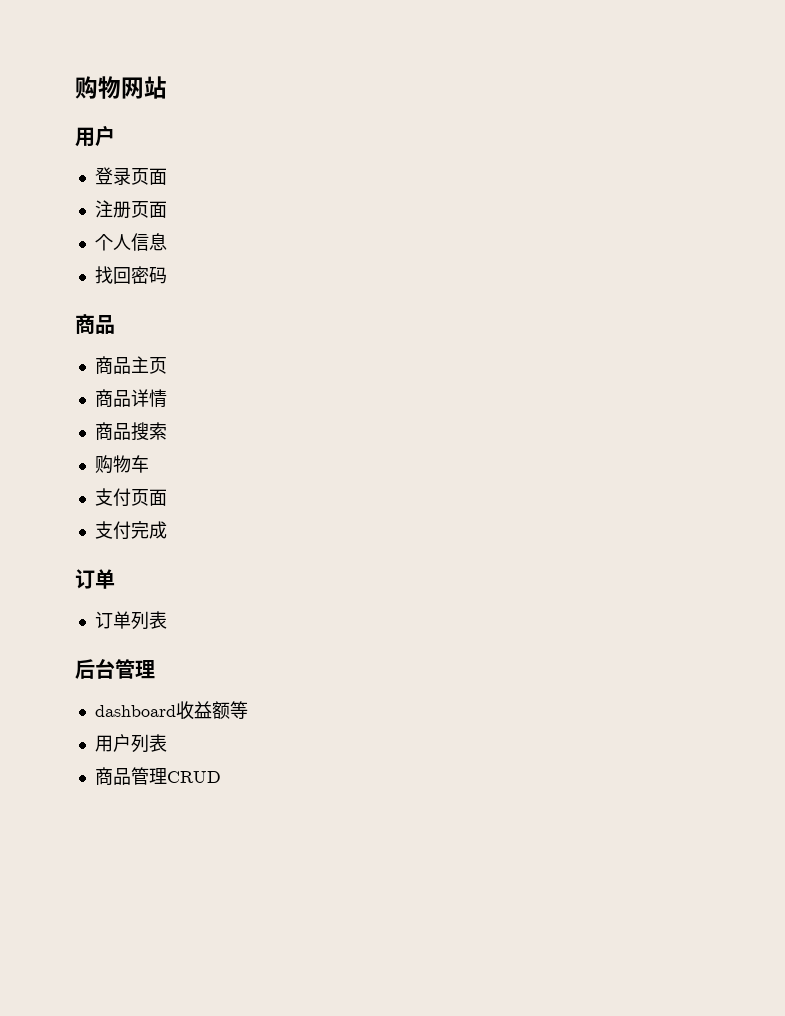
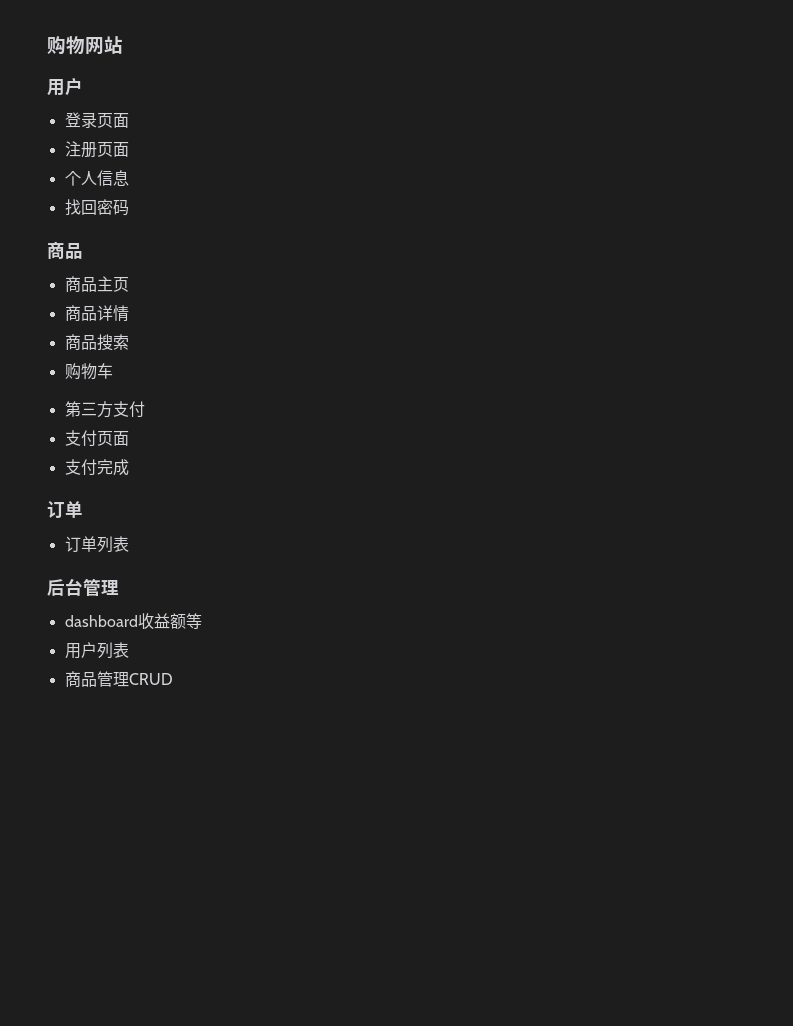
(149, 464) none -> [64,401,145,418] // 第三方支付

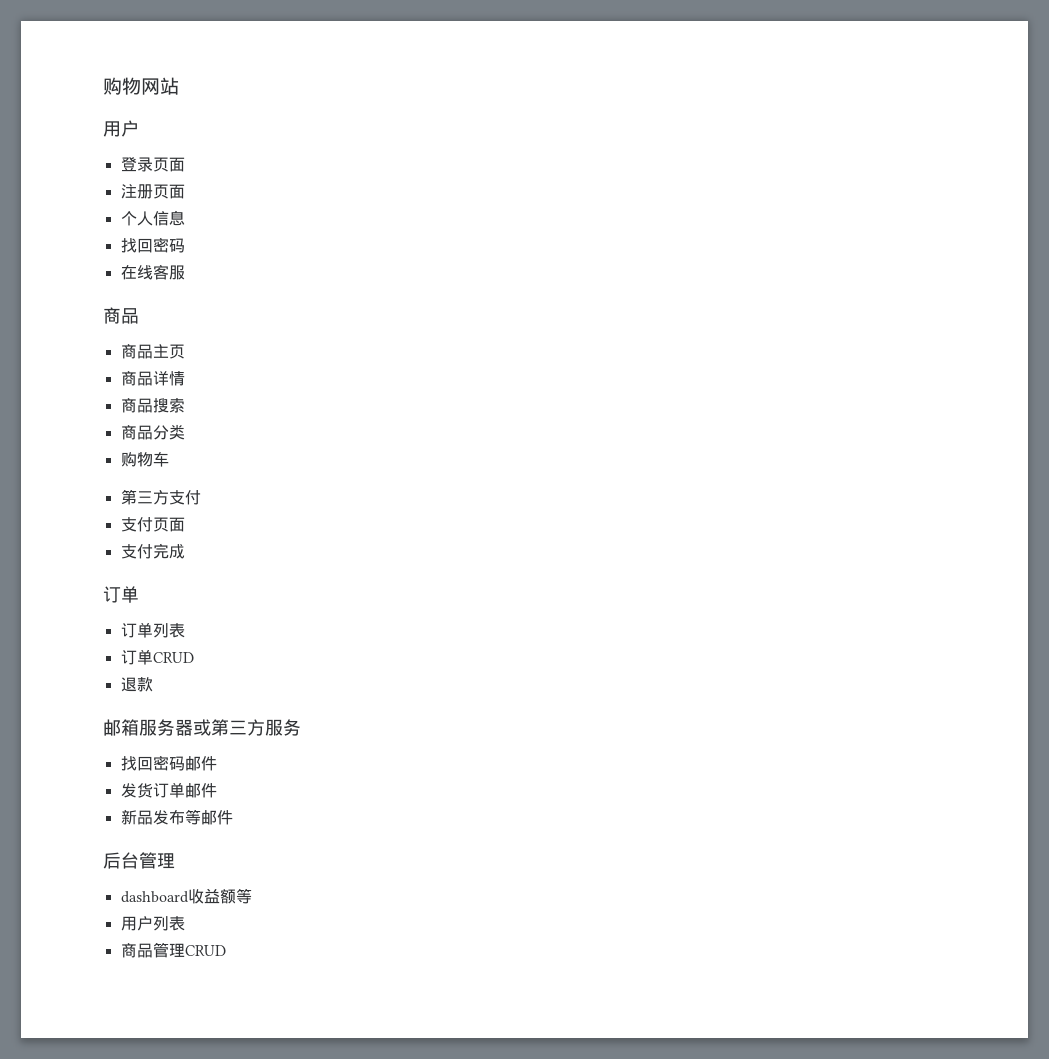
(129, 207) none -> [120,264,185,280] // 在线客服
(129, 342) none -> [120,424,185,440] // 商品分类
(129, 544) none -> [120,649,194,665] [120,677,153,692] [103,719,301,736] [120,755,217,771] [120,782,217,798] [120,809,233,825] // 订单CRUD // 退款 // 邮箱服务器或第三方服务 // 找回密码邮件 // 发货订单邮件 // 新品发布等邮件

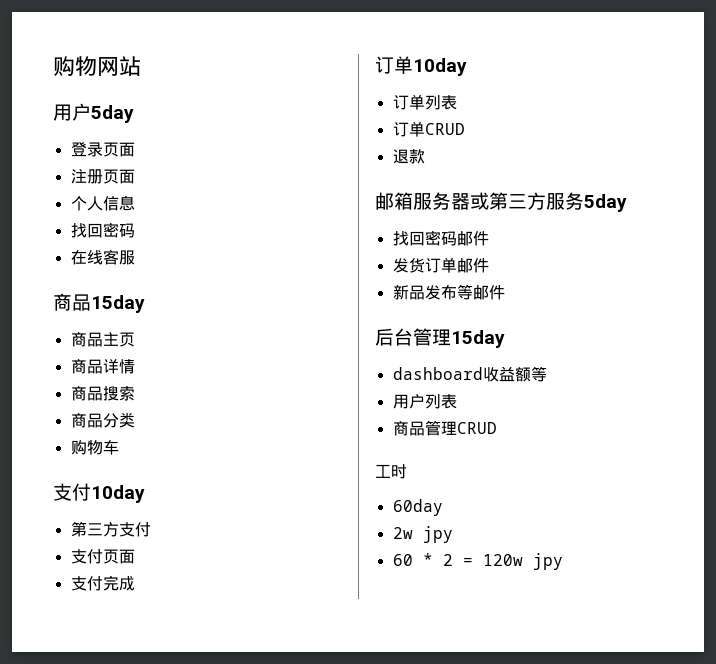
(139, 128) none -> [91,105,134,123] 5day
(139, 316) none -> [91,295,145,313] 15day
(169, 459) none -> [53,483,145,503] // 支付10day
(139, 594) none -> [413,58,467,76] 10day
(301, 727) none -> [584,194,627,212] 5day
(175, 861) none -> [451,330,505,348] 15day
(226, 950) none -> [375,464,407,479] [392,499,443,516] [392,526,453,543] [392,553,563,570] // 工时 // 60day // 2w jpy // 60 * 2 = 120w jpy

